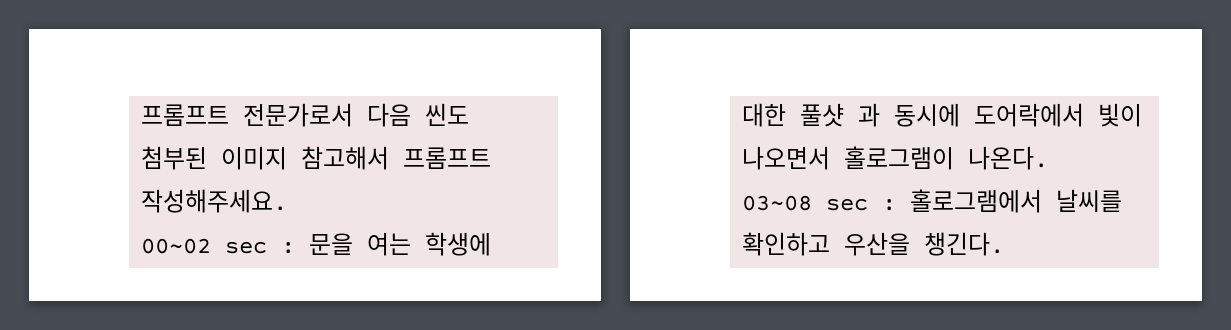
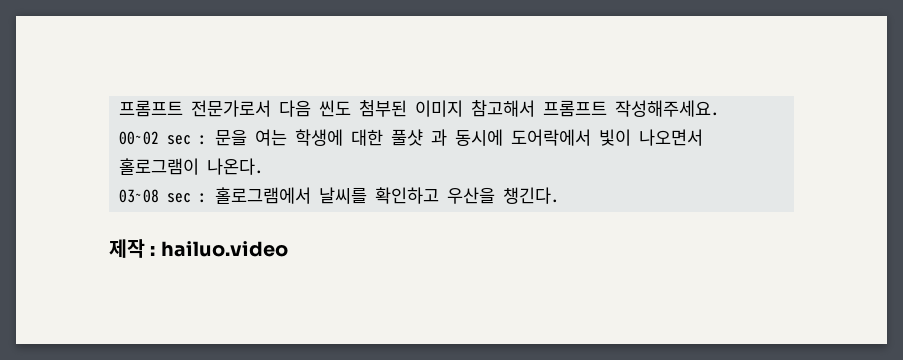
(1004, 244) none -> [109,239,288,258] // 제작 : hailuo.video

